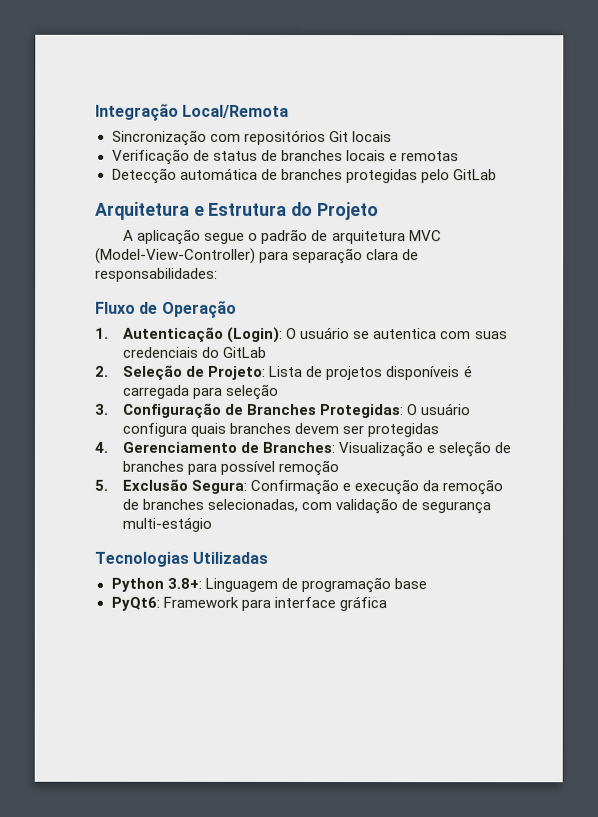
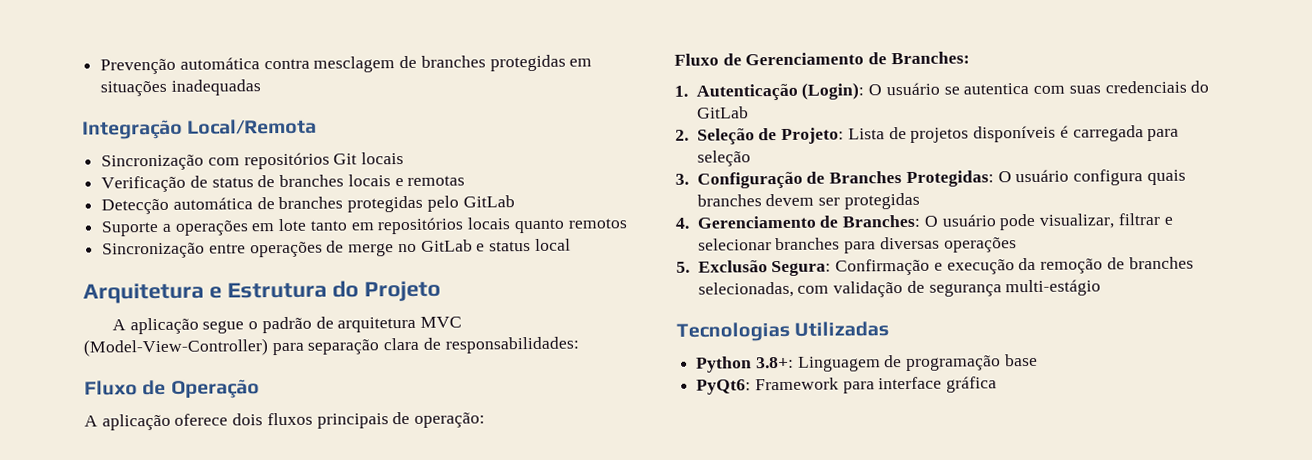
(95, 112) none -> [100,54,593,75] [100,79,261,97] Prevenção automática contra mesclagem de branches protegidas em situações inadequadas //
(497, 175) none -> [101,217,627,237] [102,238,571,259] // Suporte a operações em lote tanto em repositórios locais quanto remotos // Sincronização entre operações de merge no GitLab e status local
(237, 309) none -> [84,411,486,431] [674,51,970,66] // A aplicação oferece dois fluxos principais de operação: // Fluxo de Gerenciamento de Branches:
[338,441,512,458] [122,459,340,477] Visualização e seleção de branches para possível remoção -> [923,212,1173,231] [697,236,1017,254] O usuário pode visualizar, filtrar e selecionar branches para diversas operações

